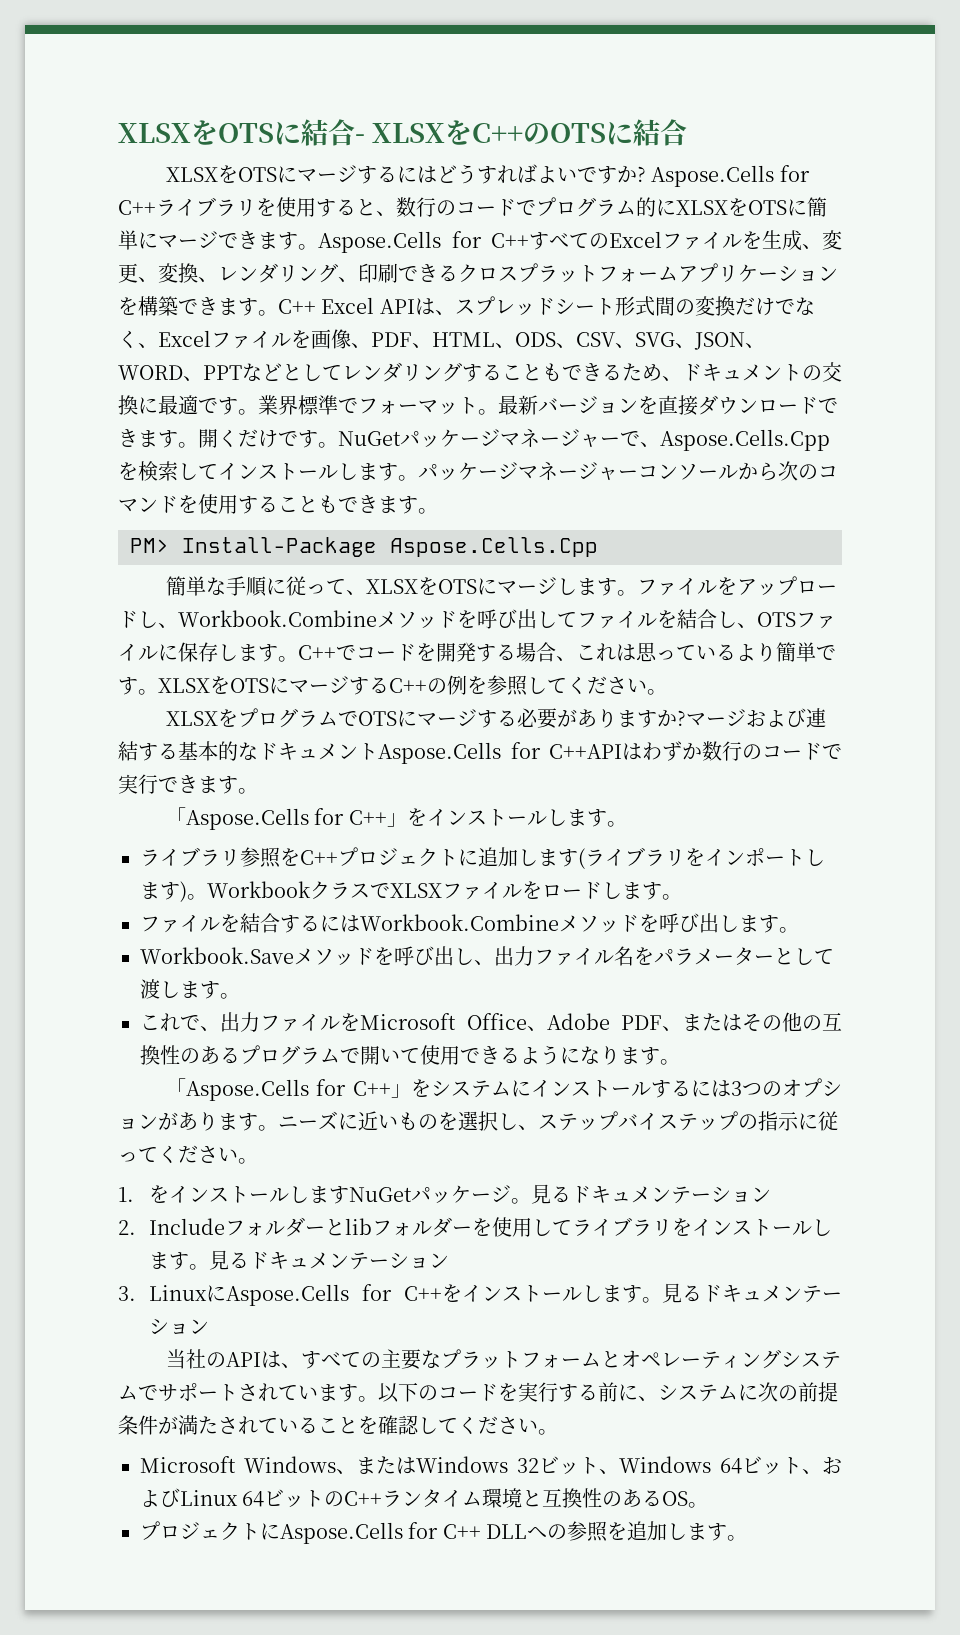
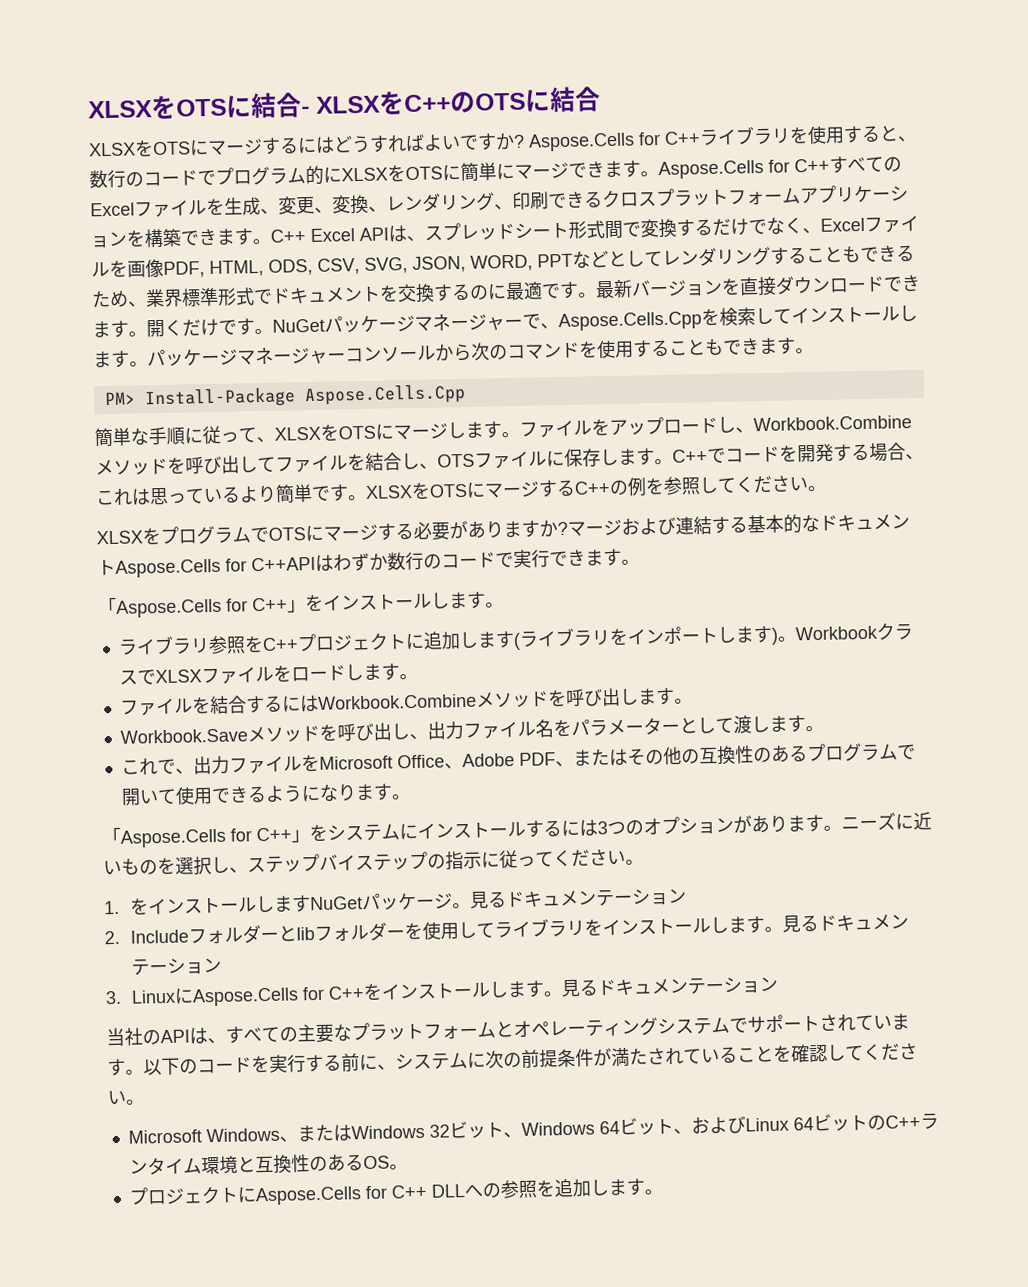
[674,296,735,316] の変換 -> [622,218,713,239] で変換する
[351,332,765,350] [118,365,203,381] 、PDF、HTML、ODS、CSV、SVG、JSON、WORD、 -> [163,254,533,278] PDF, HTML, ODS, CSV, SVG, JSON, WORD,
[682,362,842,382] [118,395,478,415] ドキュメントの交換に最適です。業界標準でフォーマット -> [145,281,579,308] 業界標準形式でドキュメントを交換するのに最適です

